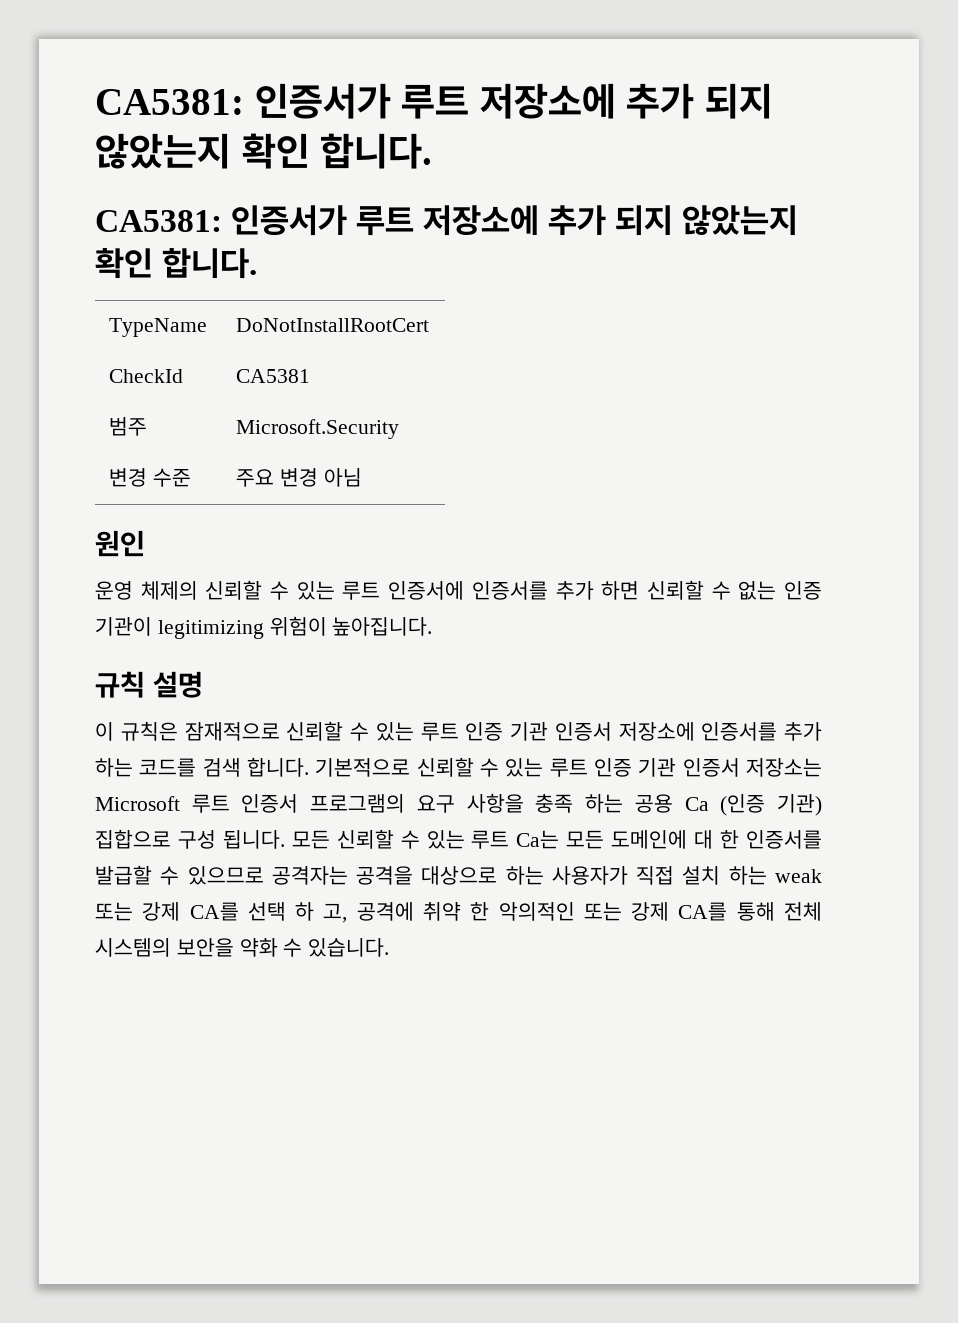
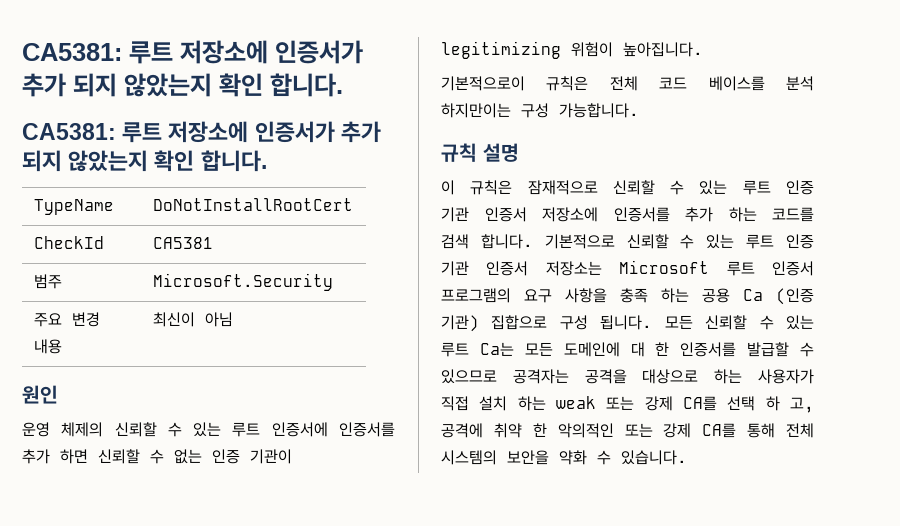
[95,83,616,119] CA5381: 인증서가 루트 저장소에 -> [22,40,363,64] CA5381: 루트 저장소에 인증서가
[231,205,540,236] 인증서가 루트 저장소에 -> [122,121,335,143] 루트 저장소에 인증서가
[109,468,191,487] [236,468,318,487] 변경 수준 | 주요 변경 -> [33,312,100,327] [33,339,62,354] [152,312,195,327] 주요 변경 내용 | 최신이
(433, 626) none -> [441,76,814,91] [441,103,639,118] // 기본적으로이 규칙은 전체 코드 베이스를 분석 하지만이는 구성 가능합니다.

